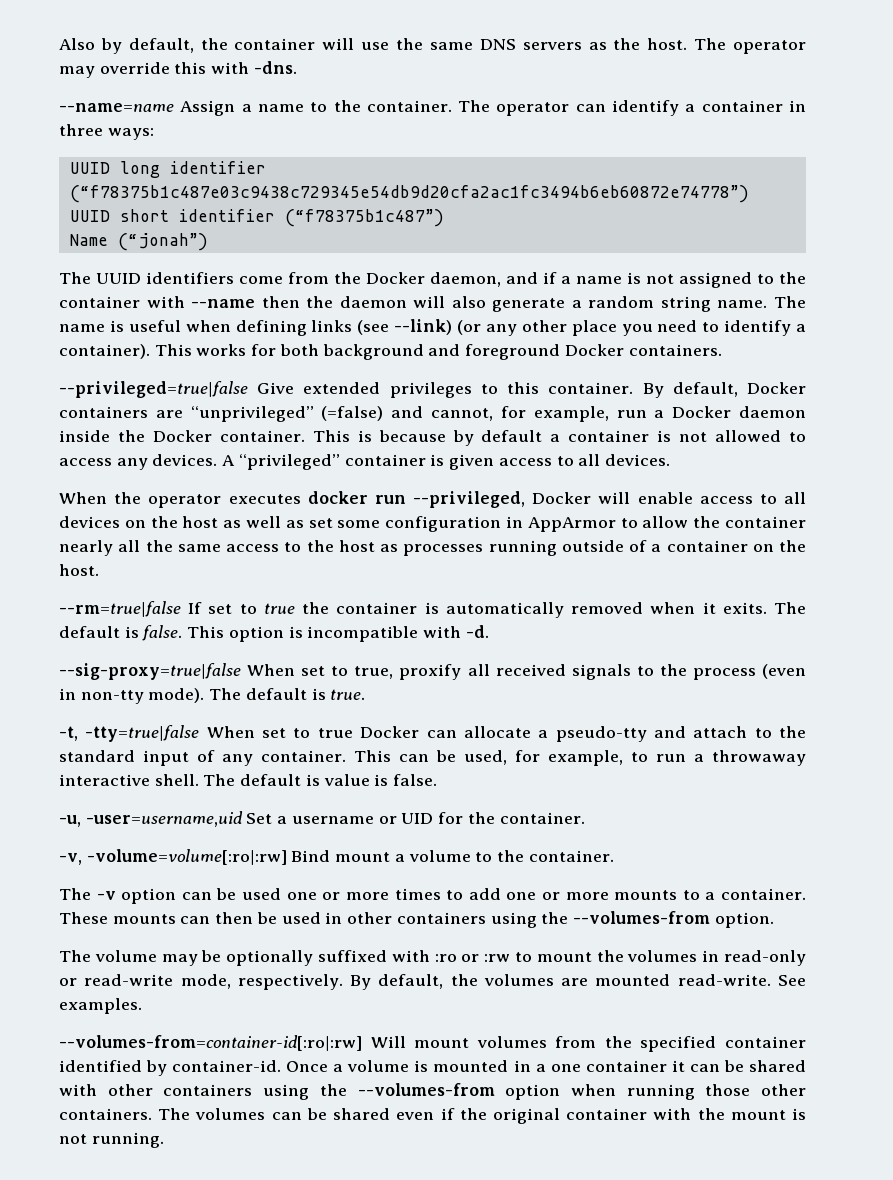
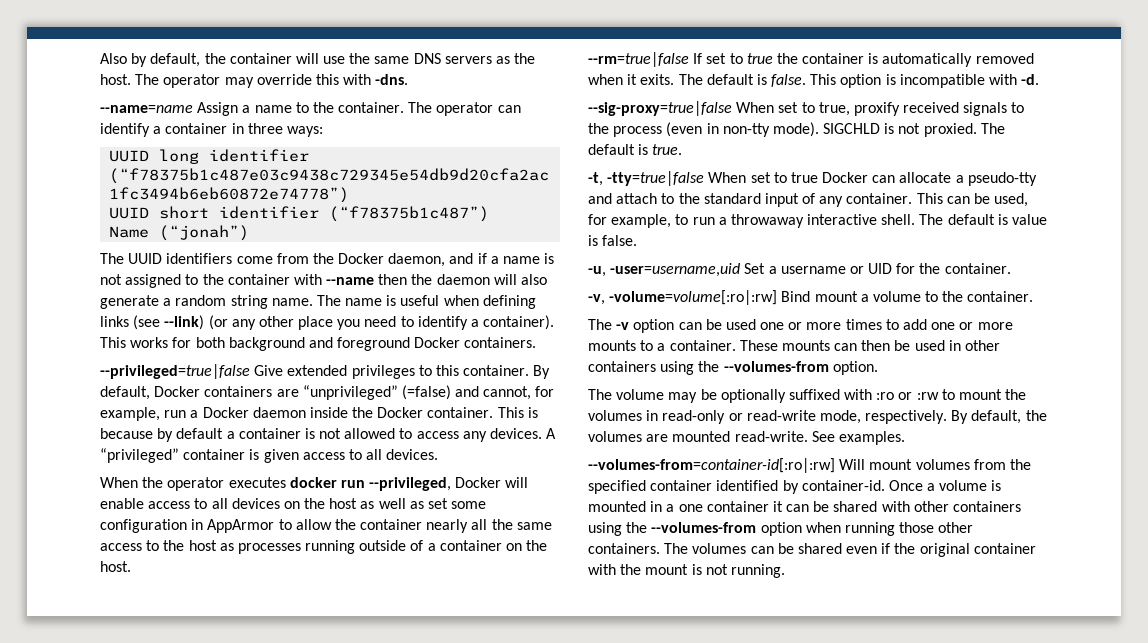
[467,664,490,676] all -> (900, 109) none
(205, 695) none -> [823,123,977,137] SIGCHLD is not proxied.

